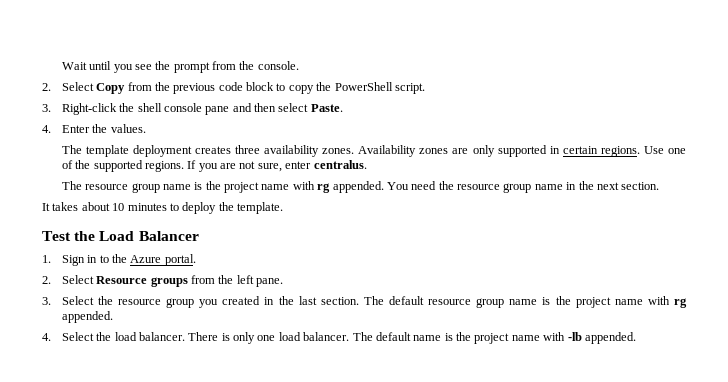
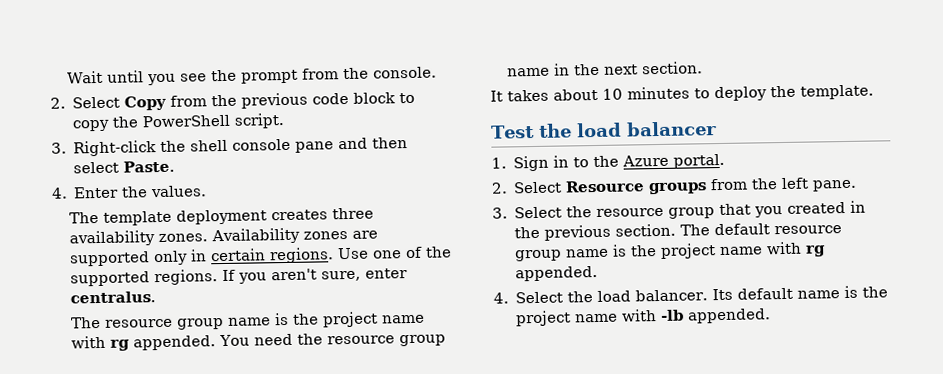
[472,145,547,157] only supported -> [69,250,189,267] supported only
[220,161,256,169] are not -> [271,268,318,281] aren't
[99,231,199,241] Load Balancer -> [575,121,717,138] load balancer
(195, 303) none -> [719,203,752,216] that
[298,296,317,305] last -> [544,224,612,241] previous
[188,332,373,344] There is only one load balancer. The -> [712,288,734,301] Its

